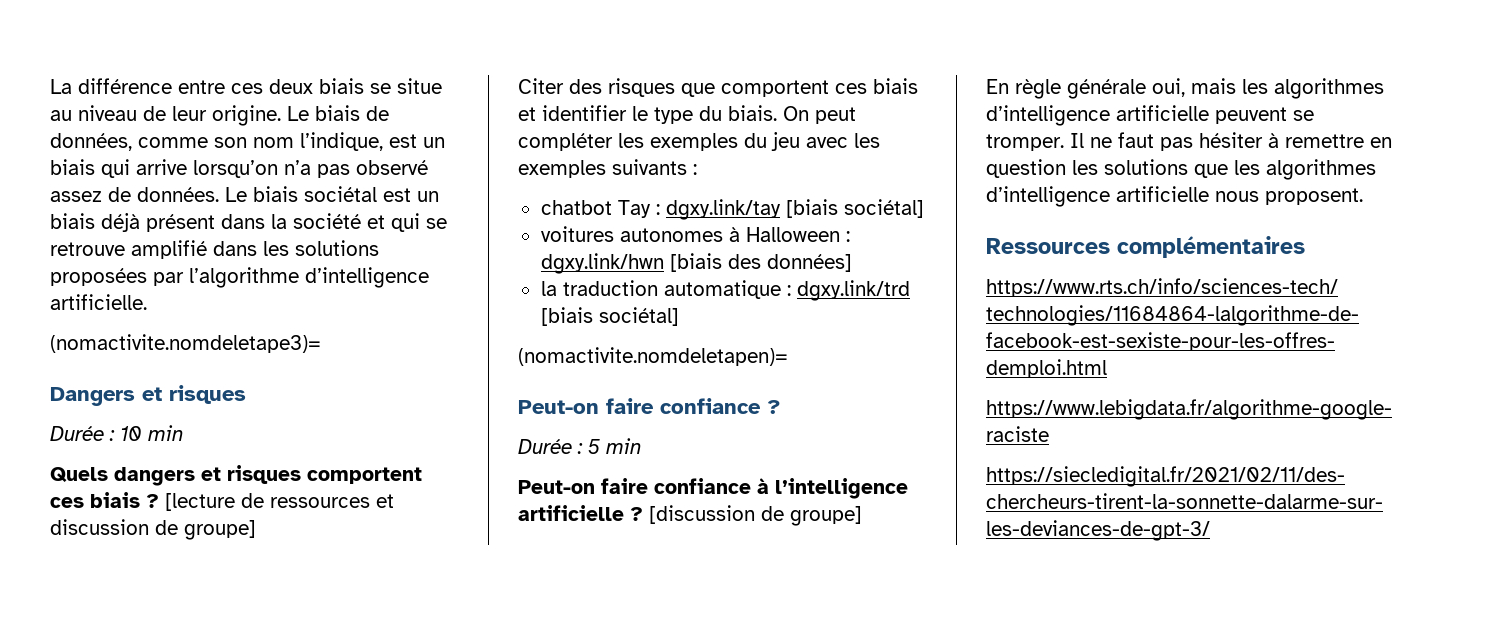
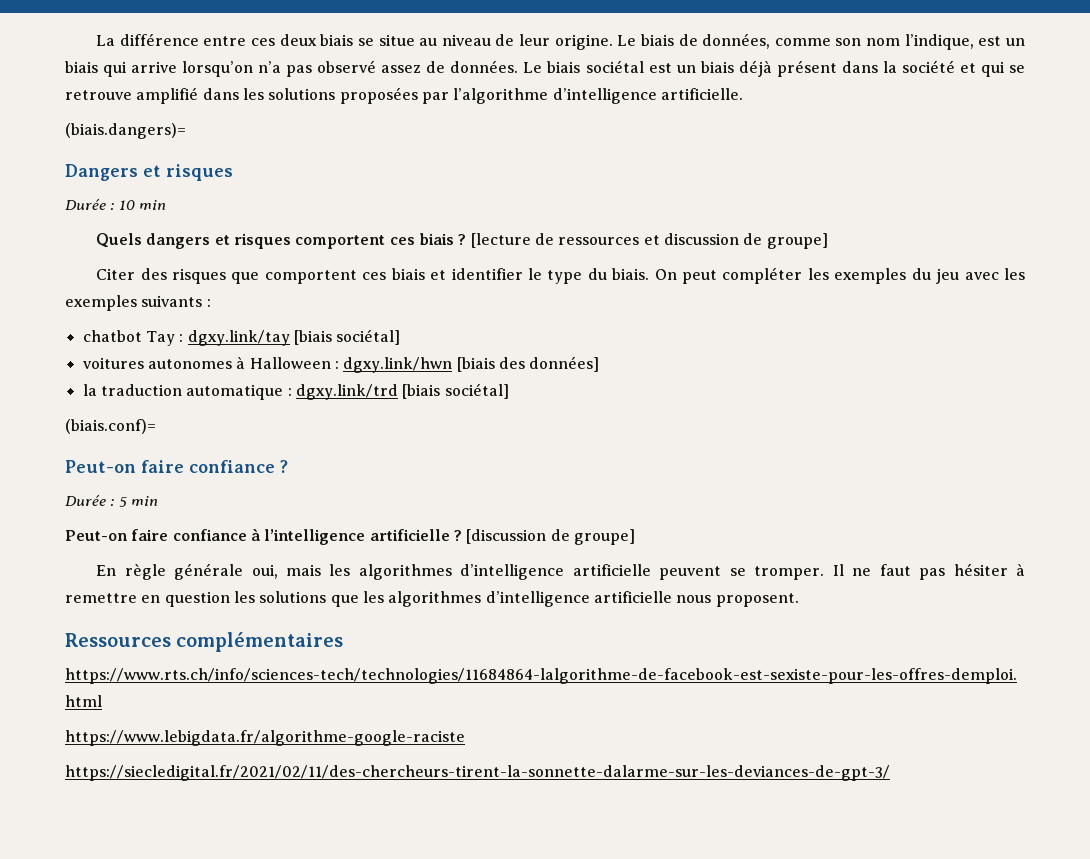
[50,334,321,353] (nomactivite.nomdeletape3)= -> [65,123,186,139] (biais.dangers)=
[518,347,788,366] (nomactivite.nomdeletapen)= -> [65,419,156,434] (biais.conf)=

